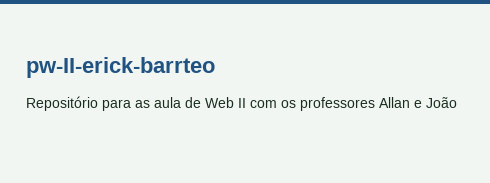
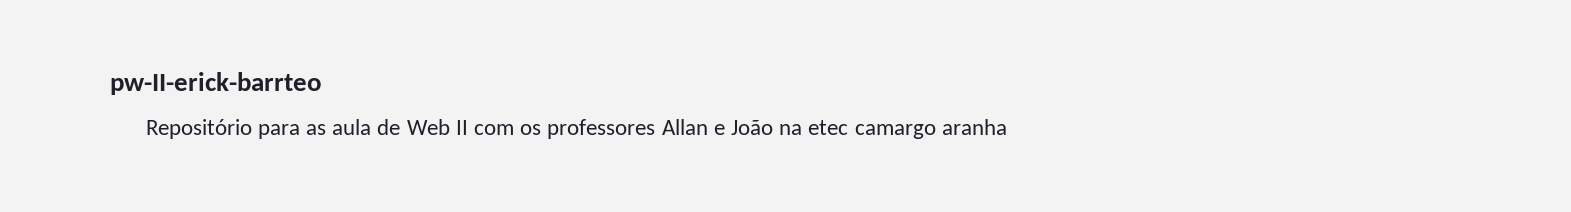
(457, 102) none -> [779,119,1007,139] na etec camargo aranha

